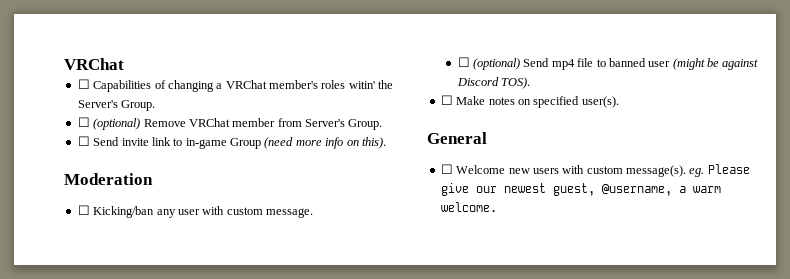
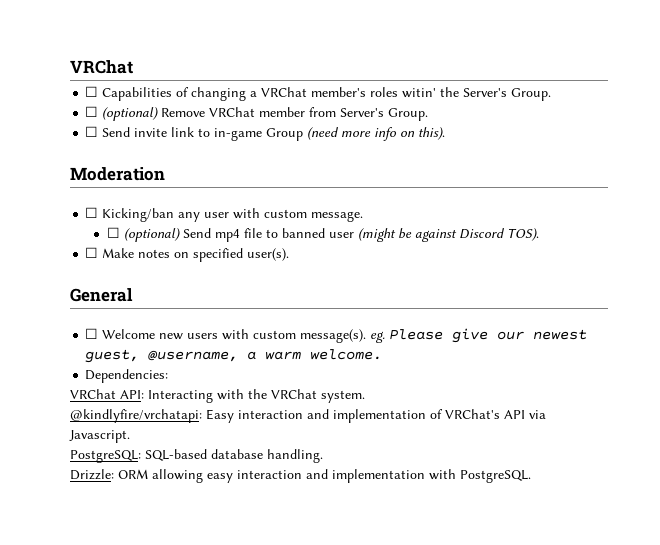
(497, 207) none -> [85,369,169,383] [70,389,365,403] [70,409,546,423] [69,430,130,443] [70,449,323,463] [70,469,531,483] // Dependencies: // VRChat API: Interacting with the VRChat system. // @kindlyfire/vrchatapi: Easy interaction and implementation of VRChat's API via Javascript. // PostgreSQL: SQL-based database handling. // Drizzle: ORM allowing easy interaction and implementation with PostgreSQL.

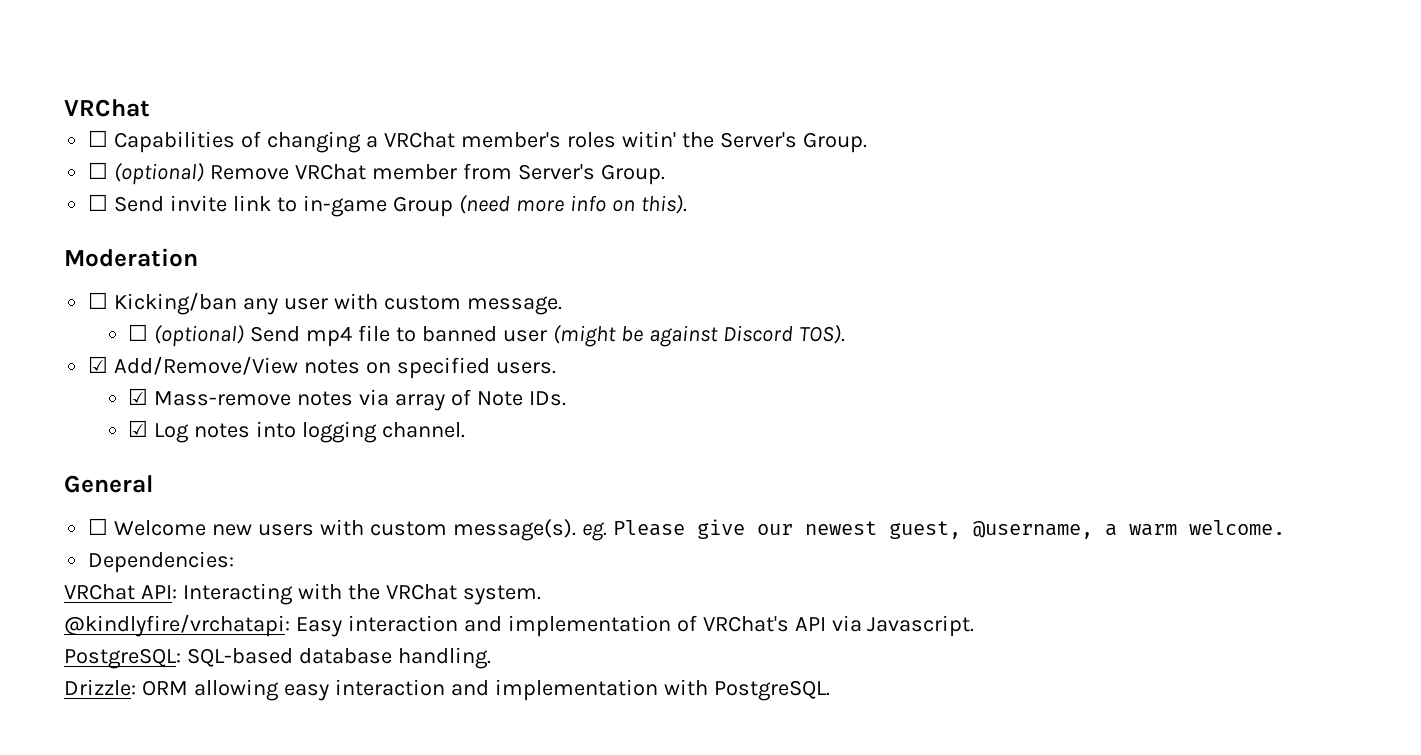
[85,247,135,258] ☐ Make -> [88,356,299,375] ☑ Add/Remove/View
[247,248,290,261] user(s). -> [495,362,556,374] [128,388,566,411] [128,420,466,443] users. // ☑ Mass-remove notes via array of Note IDs. // ☑ Log notes into logging channel.

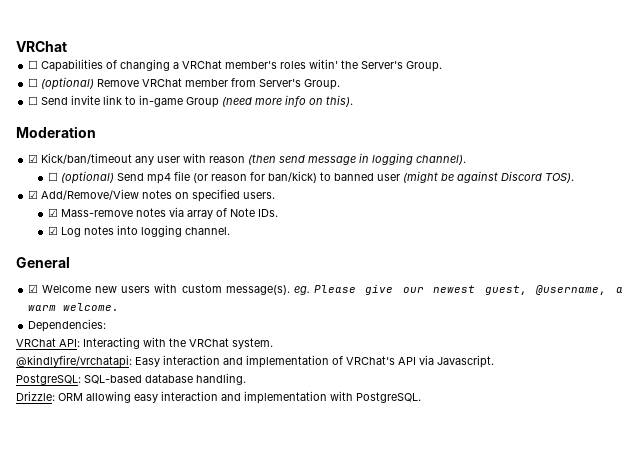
[88,292,238,315] ☐ Kicking/ban -> [28,153,133,164] ☑ Kick/ban/timeout
[383,295,562,315] custom message. -> [209,153,467,165] reason (then send message in logging channel).
(391, 333) none -> [192,171,317,183] (or reason for ban/kick)
[88,518,109,535] ☐ -> [28,284,39,293] ☑

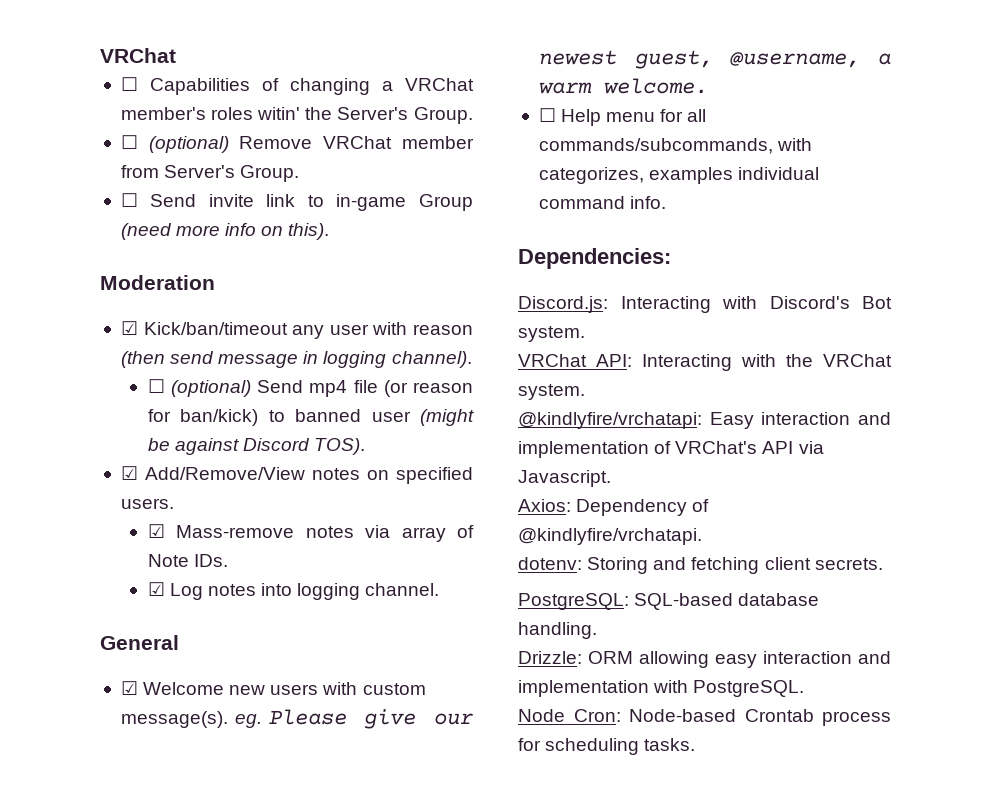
[28,319,107,332] Dependencies: -> [538,108,707,126] [538,138,813,154] [538,167,820,184] [538,196,667,209] [518,248,671,269] [518,296,892,313] [518,326,585,342] ☐ Help menu for all commands/subcommands, with categorizes, examples individual command info. // Dependencies: // Discord.js: Interacting with Discord's Bot system.
(494, 361) none -> [518,499,710,516] [518,528,702,545] [518,557,883,574] // Axios: Dependency of @kindlyfire/vrchatapi. // dotenv: Storing and fetching client secrets.
(421, 397) none -> [518,709,891,726] [518,738,696,755] // Node Cron: Node-based Crontab process for scheduling tasks.

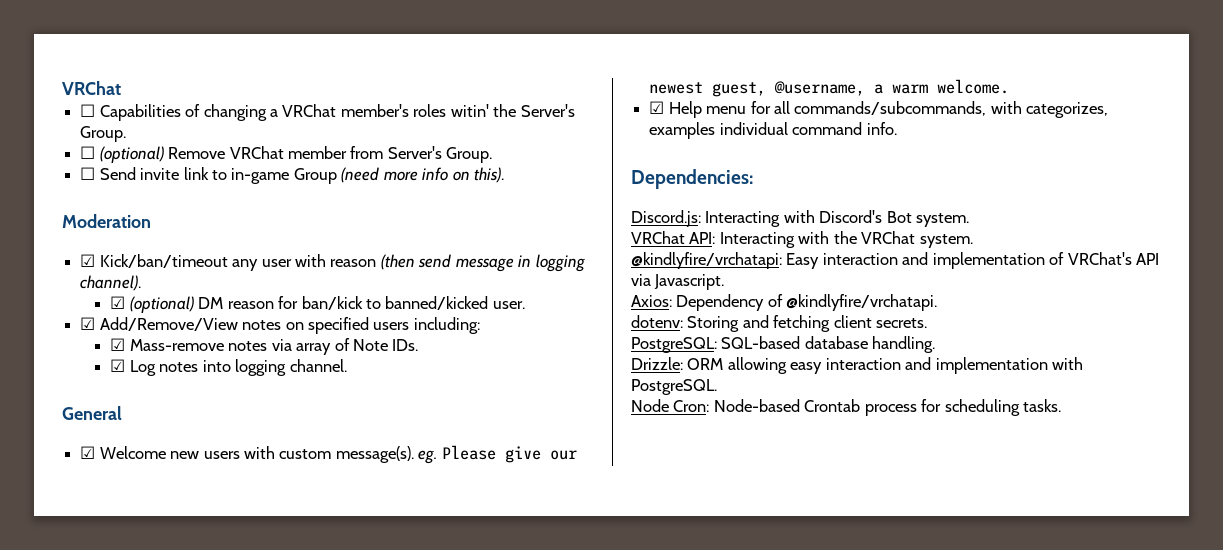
[147,379,473,397] [147,409,475,426] [147,438,365,455] ☐ (optional) Send mp4 file (or reason for ban/kick) to banned user (might be against Discord TOS). -> [110,296,525,313] ☑ (optional) DM reason for ban/kick to banned/kicked user.
[120,498,174,509] users. -> [373,317,480,334] users including:
[538,108,556,122] ☐ -> [649,101,665,114] ☑

